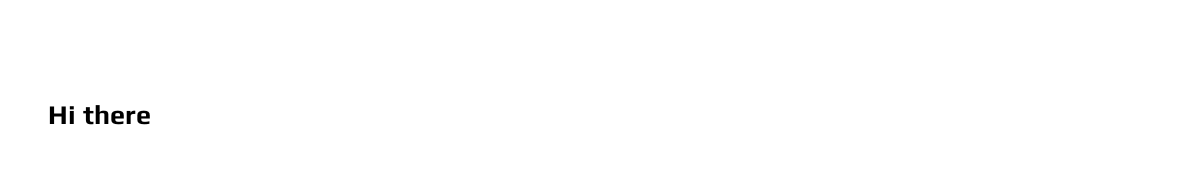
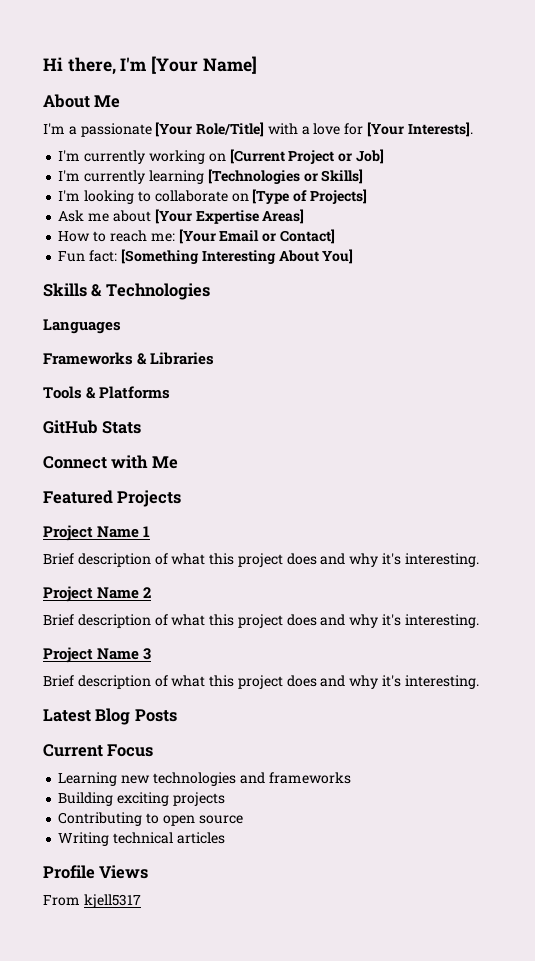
[83,105,152,125] there -> [67,56,257,75] [43,94,121,108] [43,122,473,137] [58,149,384,164] [58,169,364,184] [58,189,367,204] [58,209,305,224] [58,229,335,244] [58,249,354,264] [43,283,210,300] [43,319,121,334] [43,352,215,365] [43,386,171,399] [43,420,142,434] [43,455,178,469] [43,490,182,507] [43,525,151,541] [43,553,479,567] [43,586,152,602] [43,614,479,628] [43,647,152,663] [43,675,479,689] [43,708,177,725] [43,744,154,757] [58,772,351,786] [58,792,225,806] [58,812,243,826] [58,832,225,846] [43,865,149,879] [43,894,141,908] there, I'm [Your Name] // About Me // I'm a passionate [Your Role/Title] with a love for [Your Interests]. // I'm currently working on [Current Project or Job] // I'm currently learning [Technologies or Skills] // I'm looking to collaborate on [Type of Projects] // Ask me about [Your Expertise Areas] // How to reach me: [Your Email or Contact] // Fun fact: [Something Interesting About You] // Skills & Technologies // Languages // Frameworks & Libraries // Tools & Platforms // GitHub Stats // Connect with Me // Featured Projects // Project Name 1 // Brief description of what this project does and why it's interesting. // Project Name 2 // Brief description of what this project does and why it's interesting. // Project Name 3 // Brief description of what this project does and why it's interesting. // Latest Blog Posts // Current Focus // Learning new technologies and frameworks // Building exciting projects // Contributing to open source // Writing technical articles // Profile Views // From kjell5317

